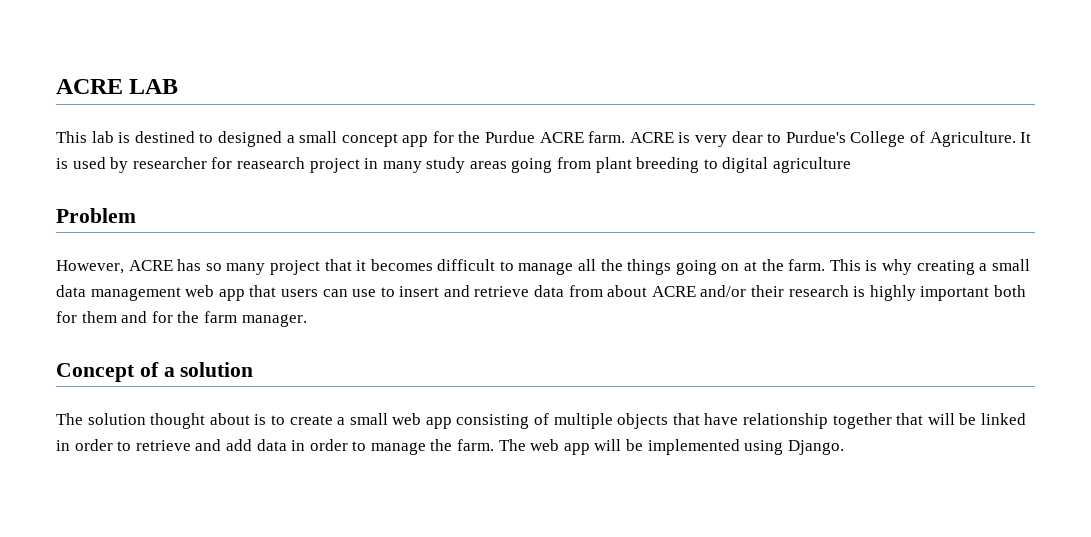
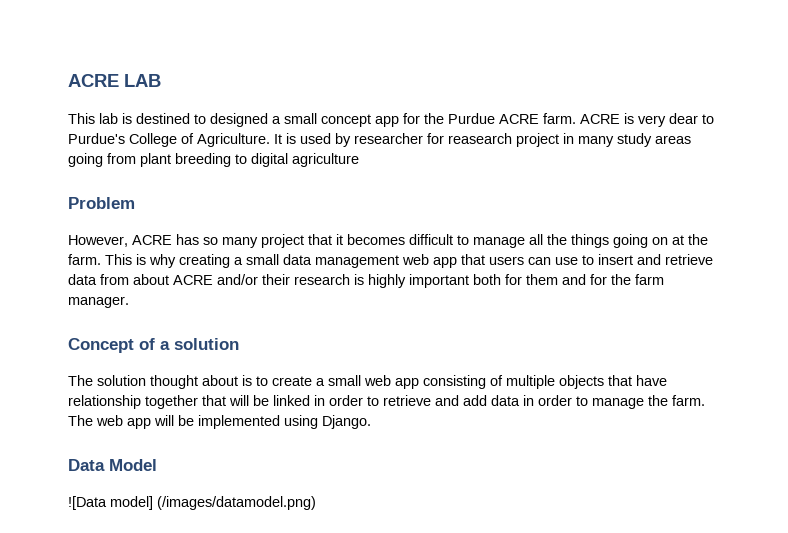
(844, 447) none -> [68,459,157,471] [68,496,316,510] // Data Model // ![Data model] (/images/datamodel.png)

